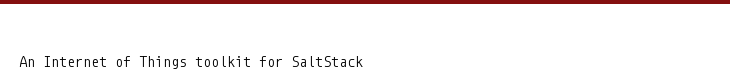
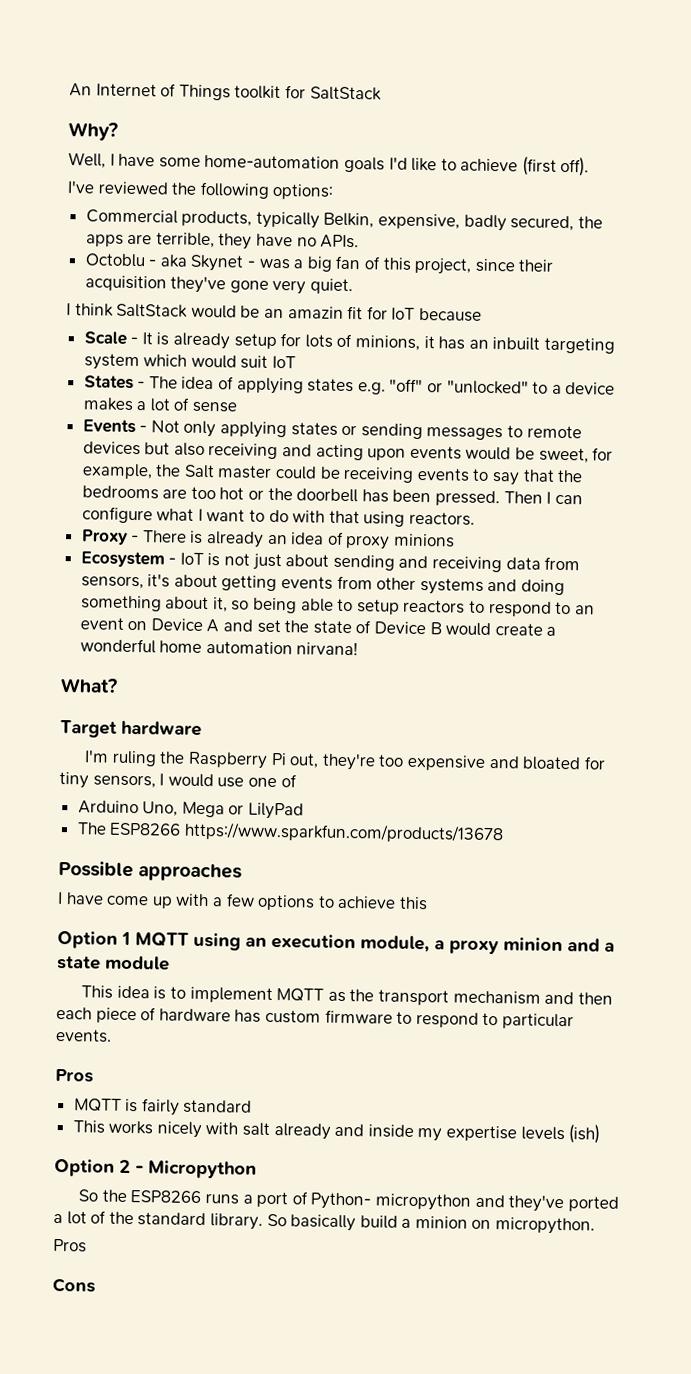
(363, 61) none -> [68,122,118,141] [68,152,590,177] [67,181,335,200] [85,209,603,232] [85,232,360,250] [84,253,554,275] [84,275,354,295] [66,303,482,322] [83,331,615,354] [83,353,297,371] [83,375,616,395] [82,397,238,413] [82,419,582,441] [82,441,614,464] [81,463,584,486] [81,485,583,507] [81,506,476,527] [80,529,456,550] [80,551,581,573] [80,574,566,596] [80,595,595,617] [79,617,557,637] [79,638,359,656] [60,678,118,693] [60,720,202,738] [84,750,606,771] [59,772,297,789] [77,800,305,820] [76,821,504,844] [58,861,243,882] [57,892,428,911] [57,931,615,955] [57,955,170,971] [81,985,613,1006] [56,1006,574,1030] [56,1028,112,1043] [55,1068,94,1083] [73,1098,253,1116] [72,1120,601,1144] [54,1158,257,1179] [78,1189,619,1213] [53,1210,596,1235] [53,1238,87,1253] [52,1277,96,1293] // Why? // Well, I have some home-automation goals I'd like to achieve (first off). // I've reviewed the following options: // Commercial products, typically Belkin, expensive, badly secured, the apps are terrible, they have no APIs. // Octoblu - aka Skynet - was a big fan of this project, since their acquisition they've gone very quiet. // I think SaltStack would be an amazin fit for IoT because // Scale - It is already setup for lots of minions, it has an inbuilt targeting system which would suit IoT // States - The idea of applying states e.g. "off" or "unlocked" to a device makes a lot of sense // Events - Not only applying states or sending messages to remote devices but also receiving and acting upon events would be sweet, for example, the Salt master could be receiving events to say that the bedrooms are too hot or the doorbell has been pressed. Then I can configure what I want to do with that using reactors. // Proxy - There is already an idea of proxy minions // Ecosystem - IoT is not just about sending and receiving data from sensors, it's about getting events from other systems and doing something about it, so being able to setup reactors to respond to an event on Device A and set the state of Device B would create a wonderful home automation nirvana! // What? // Target hardware // I'm ruling the Raspberry Pi out, they're too expensive and bloated for tiny sensors, I would use one of // Arduino Uno, Mega or LilyPad // The ESP8266 https://www.sparkfun.com/products/13678 // Possible approaches // I have come up with a few options to achieve this // Option 1 MQTT using an execution module, a proxy minion and a state module // This idea is to implement MQTT as the transport mechanism and then each piece of hardware has custom firmware to respond to particular events. // Pros // MQTT is fairly standard // This works nicely with salt already and inside my expertise levels (ish) // Option 2 - Micropython // So the ESP8266 runs a port of Python- micropython and they've ported a lot of the standard library. So basically build a minion on micropython. // Pros // Cons

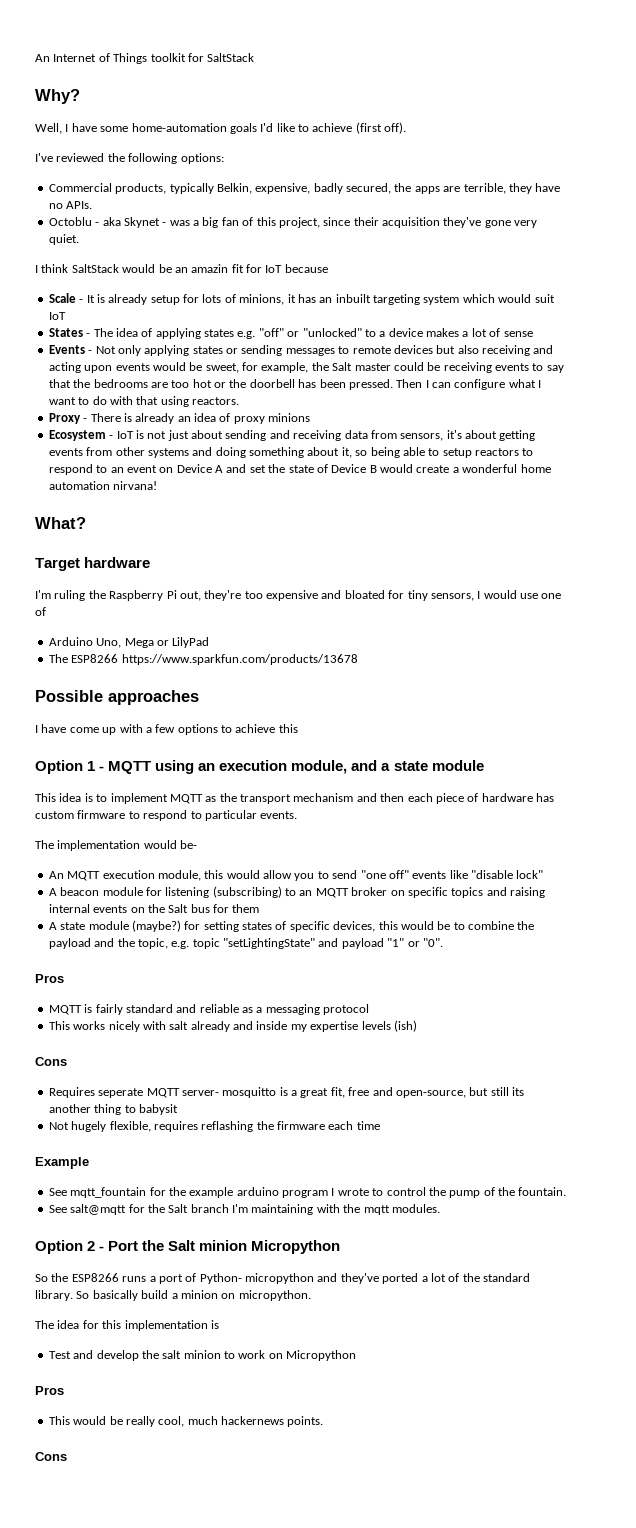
(131, 938) none -> [99,766,105,771] -
[434,937,563,955] a proxy minion -> (348, 767) none
(112, 1035) none -> [35,840,198,851] [48,870,544,881] [48,886,545,898] [48,904,260,913] [48,920,535,932] [48,938,443,949] // The implementation would be- // An MQTT execution module, this would allow you to send "one off" events like "disable lock" // A beacon module for listening (subscribing) to an MQTT broker on specific topics and raising internal events on the Salt bus for them // A state module (maybe?) for setting states of specific devices, this would be to combine the payload and the topic, e.g. topic "setLightingState" and payload "1" or "0".
(253, 1106) none -> [176,1004,370,1015] and reliable as a messaging protocol
(601, 1134) none -> [35,1057,67,1066] [48,1087,524,1098] [48,1104,178,1115] [48,1121,380,1132] [35,1157,89,1169] [48,1187,567,1198] [48,1204,440,1215] // Cons // Requires seperate MQTT server- mosquitto is a great fit, free and open-source, but still its another thing to babysit // Not hugely flexible, requires reflashing the firmware each time // Example // See mqtt_fountain for the example arduino program I wrote to control the pump of the fountain. // See salt@mqtt for the Salt branch I'm maintaining with the mqtt modules.
(144, 1169) none -> [108,1240,248,1251] Port the Salt minion
[53,1238,87,1253] Pros -> [35,1320,219,1331] [48,1350,357,1361] [35,1386,64,1395] [48,1416,324,1427] The idea for this implementation is // Test and develop the salt minion to work on Micropython // Pros // This would be really cool, much hackernews points.

